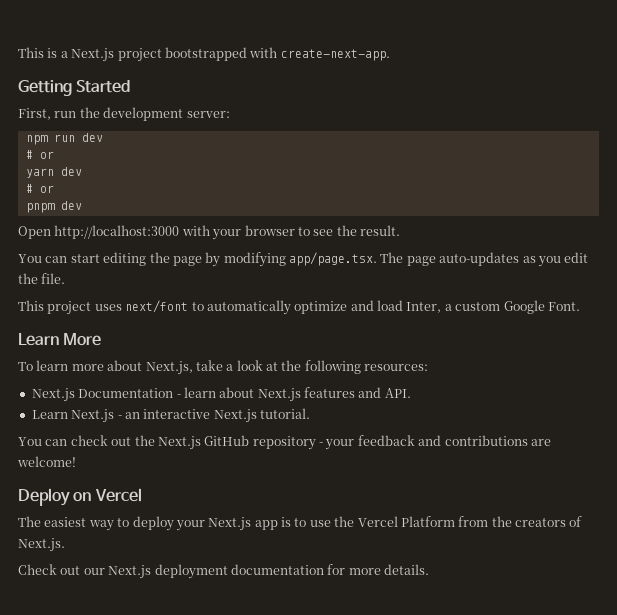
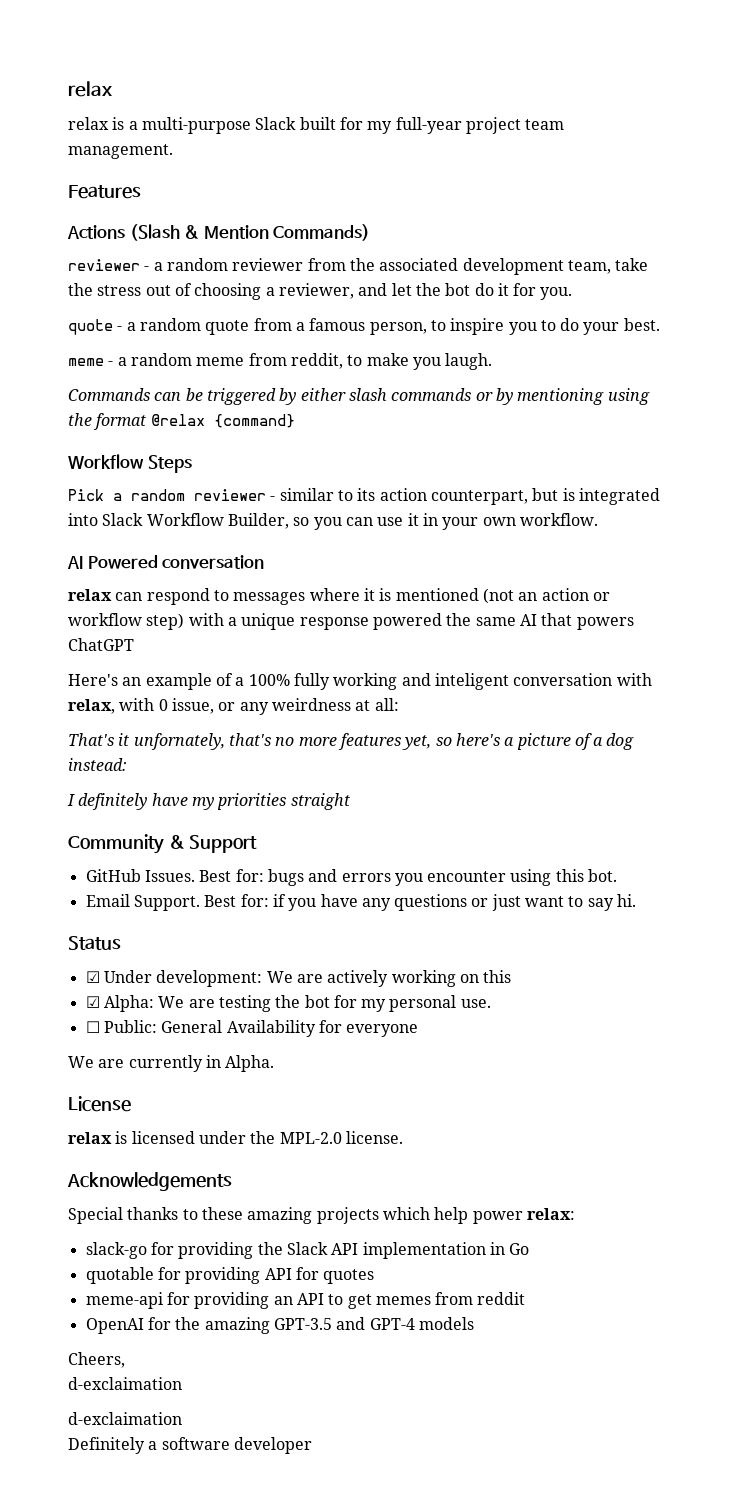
[18,47,390,62] [18,80,131,96] [18,107,230,121] [25,133,103,145] [25,150,54,159] [25,167,82,178] [25,184,54,193] [25,201,82,213] [18,225,400,240] [18,252,589,267] [18,273,66,284] [18,300,580,315] [18,333,102,346] [18,360,429,375] [31,387,411,402] [31,408,310,423] [18,435,551,450] [17,456,76,467] [18,488,142,506] [18,516,583,531] [18,538,65,552] [18,564,429,579] This is a Next.js project bootstrapped with create-next-app. // Getting Started // First, run the development server: // npm run dev // # or // yarn dev // # or // pnpm dev // Open http://localhost:3000 with your browser to see the result. // You can start editing the page by modifying app/page.tsx. The page auto-updates as you edit the file. // This project uses next/font to automatically optimize and load Inter, a custom Google Font. // Learn More // To learn more about Next.js, take a look at the following resources: // Next.js Documentation - learn about Next.js features and API. // Learn Next.js - an interactive Next.js tutorial. // You can check out the Next.js GitHub repository - your feedback and contributions are welcome! // Deploy on Vercel // The easiest way to deploy your Next.js app is to use the Vercel Platform from the creators of Next.js. // Check out our Next.js deployment documentation for more details. -> [68,81,112,97] [68,117,565,134] [68,144,173,159] [68,185,141,199] [67,224,371,241] [68,258,649,275] [68,283,573,300] [68,318,660,335] [68,353,493,370] [68,388,650,405] [68,413,295,430] [68,454,192,473] [68,488,660,505] [68,513,598,530] [67,555,265,569] [68,588,610,605] [68,613,634,630] [68,638,134,651] [68,673,652,690] [68,698,399,715] [68,733,635,750] [68,758,127,771] [67,793,350,810] [68,834,258,854] [85,869,618,886] [85,894,637,911] [68,936,121,950] [85,970,512,987] [85,995,491,1012] [85,1020,419,1037] [68,1055,275,1072] [68,1096,131,1112] [68,1131,403,1144] [67,1172,232,1191] [68,1207,575,1224] [85,1242,530,1259] [85,1267,375,1284] [85,1292,526,1309] [85,1317,474,1334] [68,1352,125,1368] [68,1377,182,1390] [68,1412,182,1425] [68,1437,312,1454] relax // relax is a multi-purpose Slack built for my full-year project team management. // Features // Actions (Slash & Mention Commands) // reviewer - a random reviewer from the associated development team, take the stress out of choosing a reviewer, and let the bot do it for you. // quote - a random quote from a famous person, to inspire you to do your best. // meme - a random meme from reddit, to make you laugh. // Commands can be triggered by either slash commands or by mentioning using the format @relax {command} // Workflow Steps // Pick a random reviewer - similar to its action counterpart, but is integrated into Slack Workflow Builder, so you can use it in your own workflow. // AI Powered conversation // relax can respond to messages where it is mentioned (not an action or workflow step) with a unique response powered the same AI that powers ChatGPT // Here's an example of a 100% fully working and inteligent conversation with relax, with 0 issue, or any weirdness at all: // That's it unfornately, that's no more features yet, so here's a picture of a dog instead: // I definitely have my priorities straight // Community & Support // GitHub Issues. Best for: bugs and errors you encounter using this bot. // Email Support. Best for: if you have any questions or just want to say hi. // Status // ☑ Under development: We are actively working on this // ☑ Alpha: We are testing the bot for my personal use. // ☐ Public: General Availability for everyone // We are currently in Alpha. // License // relax is licensed under the MPL-2.0 license. // Acknowledgements // Special thanks to these amazing projects which help power relax: // slack-go for providing the Slack API implementation in Go // quotable for providing API for quotes // meme-api for providing an API to get memes from reddit // OpenAI for the amazing GPT-3.5 and GPT-4 models // Cheers, // d-exclaimation // d-exclaimation // Definitely a software developer

